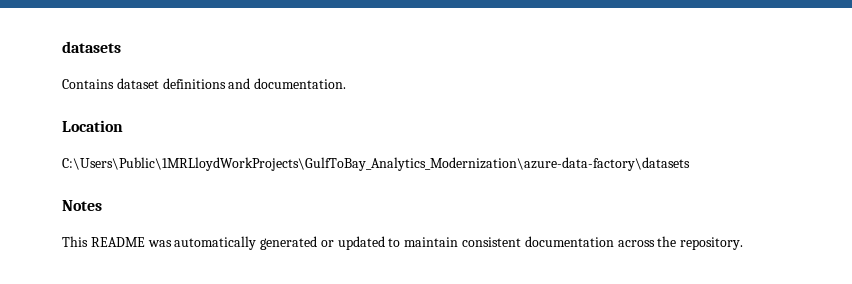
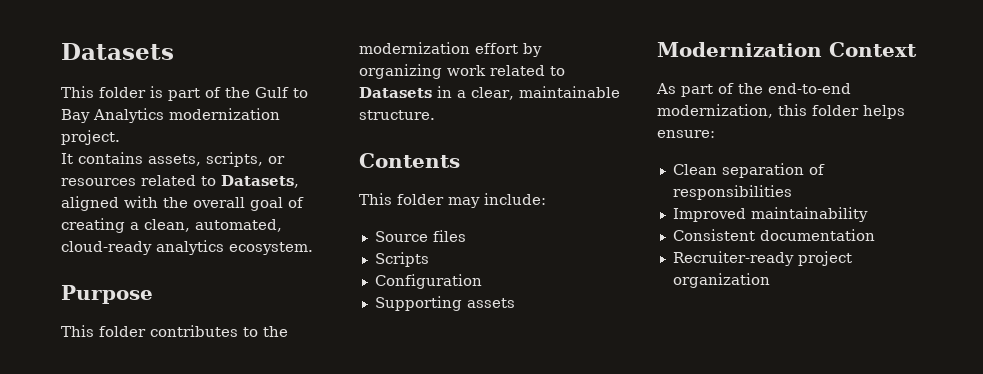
[62,41,121,53] [62,78,347,89] [62,120,123,132] [62,157,690,171] [62,200,102,211] [62,236,744,250] datasets // Contains dataset definitions and documentation. // Location // C:\Users\Public\1MRLloydWorkProjects\GulfToBay_Analytics_Modernization\azure-data-factory\datasets // Notes // This README was automatically generated or updated to maintain consistent documentation across the repository. -> [61,43,174,60] [61,86,308,101] [61,108,280,123] [61,130,120,145] [61,152,285,167] [61,175,299,188] [61,196,304,211] [61,218,282,233] [61,240,313,255] [61,285,153,304] [61,325,288,337] [359,42,542,57] [359,64,565,79] [359,86,620,100] [359,110,435,120] [359,153,460,168] [359,193,546,208] [374,230,466,242] [374,252,429,267] [374,274,482,289] [374,296,515,311] [657,42,917,57] [656,83,851,97] [657,104,905,119] [657,130,715,138] [672,163,825,178] [672,185,792,200] [672,207,868,222] [672,229,875,241] [672,251,852,266] [672,273,770,288] Datasets // This folder is part of the Gulf to Bay Analytics modernization project. // It contains assets, scripts, or resources related to Datasets, aligned with the overall goal of creating a clean, automated, cloud‑ready analytics ecosystem. // Purpose // This folder contributes to the modernization effort by organizing work related to Datasets in a clear, maintainable structure. // Contents // This folder may include: // Source files // Scripts // Configuration // Supporting assets // Modernization Context // As part of the end‑to‑end modernization, this folder helps ensure: // Clean separation of responsibilities // Improved maintainability // Consistent documentation // Recruiter‑ready project organization

